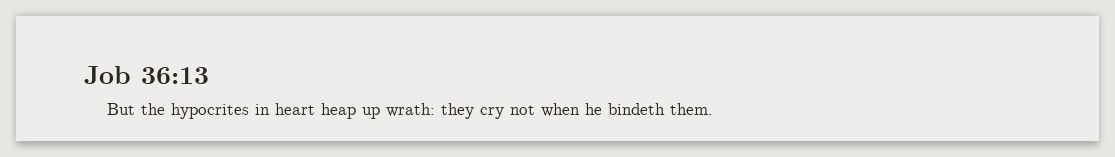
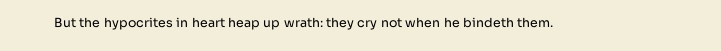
[84,66,209,84] Job 36:13 // -> (54, 22) none

